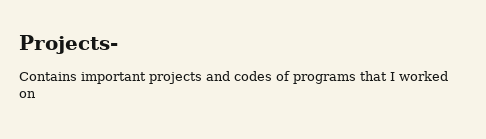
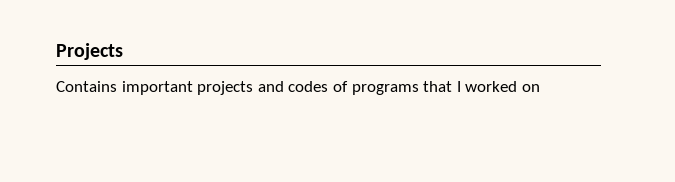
[19,35,118,54] Projects- -> [56,43,123,60] Projects

